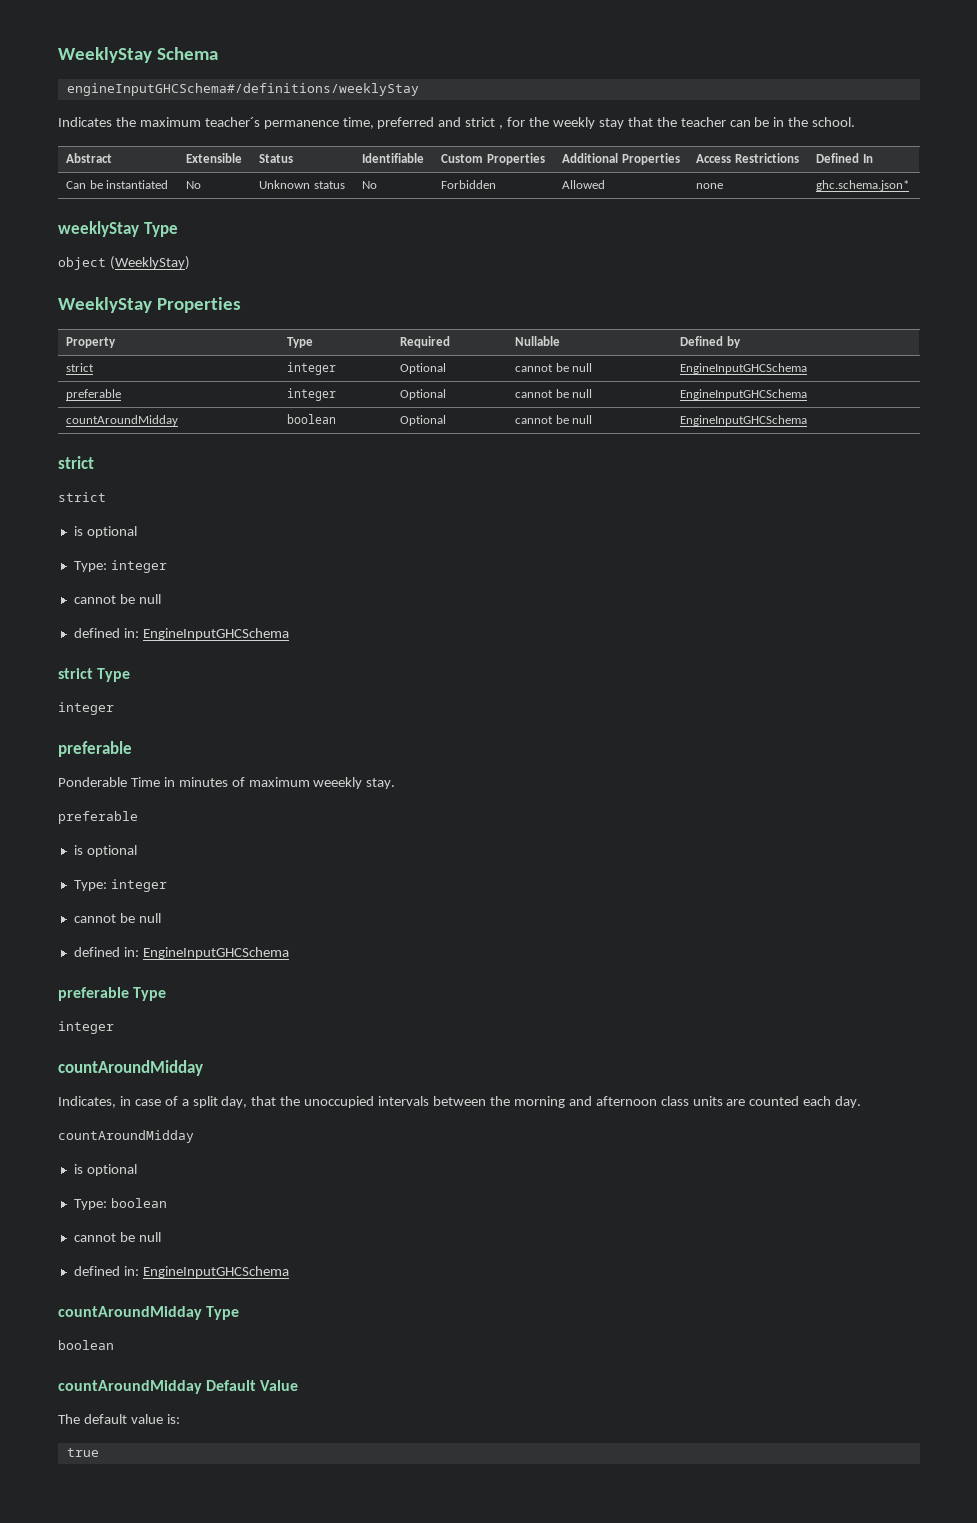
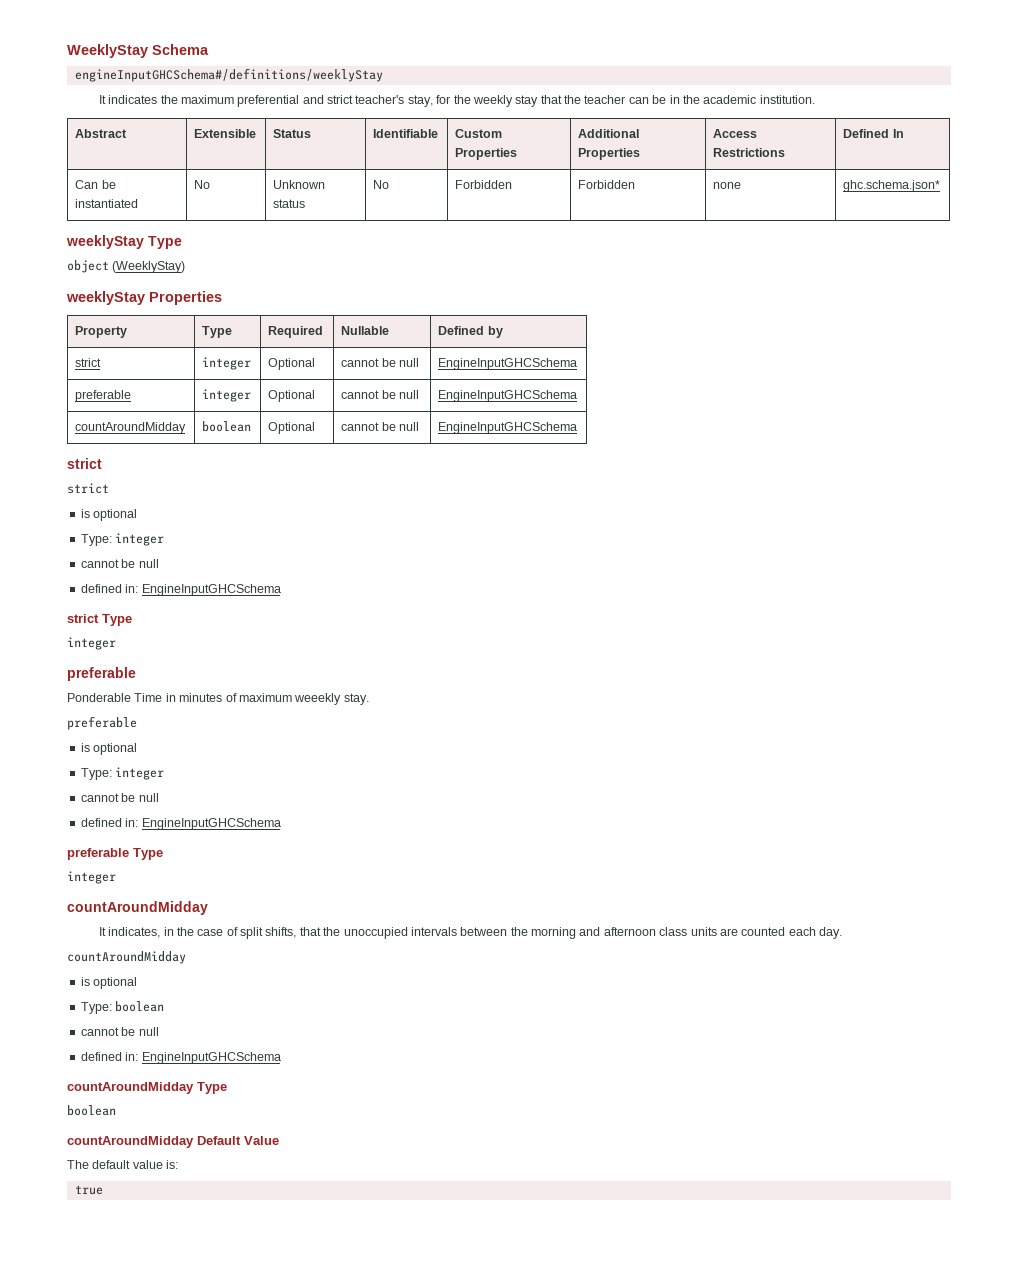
[58,117,504,129] Indicates the maximum teacher´s permanence time, preferred and strict , -> [98,95,433,107] It indicates the maximum preferential and strict teacher's stay,
[812,117,856,127] school. -> [703,95,815,104] academic institution.
[562,180,606,189] Allowed -> [578,180,636,189] Forbidden
[58,297,152,313] WeeklyStay -> [66,291,145,305] weeklyStay
[58,1096,248,1108] Indicates, in case of a split day, -> [98,927,297,939] It indicates, in the case of split shifts,

